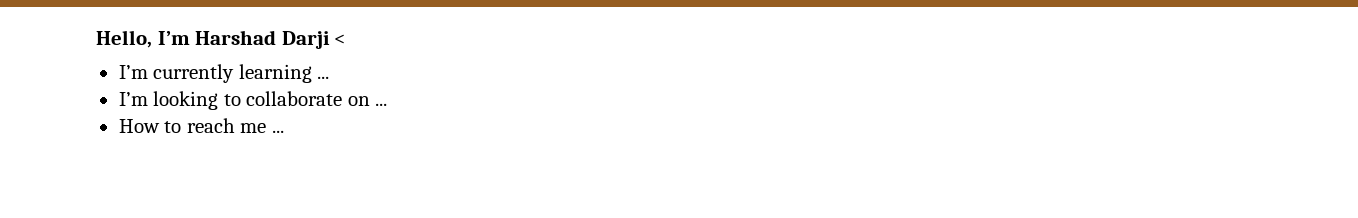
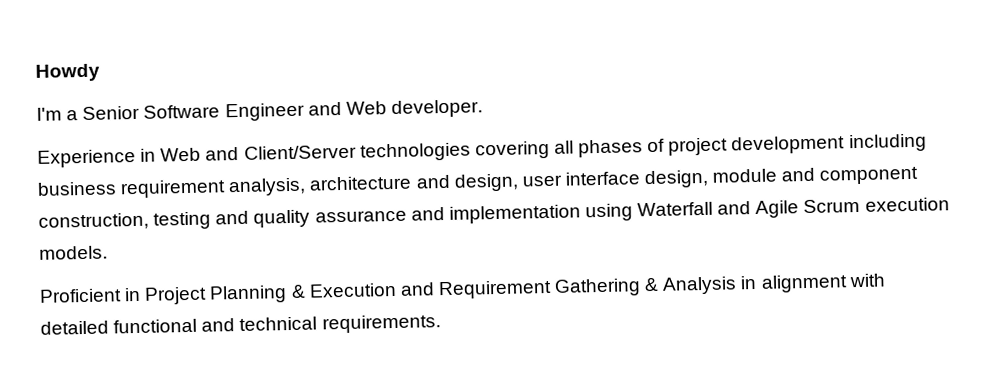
[96,30,347,49] [118,64,330,83] [118,91,388,110] [118,118,284,133] Hello, I’m Harshad Darji < // I’m currently learning ... // I’m looking to collaborate on ... // How to reach me ... -> [35,63,100,82] [36,99,483,122] [37,133,927,168] [37,166,920,199] [38,197,950,231] [39,245,108,260] [39,273,886,305] [40,314,441,335] Howdy // I'm a Senior Software Engineer and Web developer. // Experience in Web and Client/Server technologies covering all phases of project development including business requirement analysis, architecture and design, user interface design, module and component construction, testing and quality assurance and implementation using Waterfall and Agile Scrum execution models. // Proficient in Project Planning & Execution and Requirement Gathering & Analysis in alignment with detailed functional and technical requirements.

